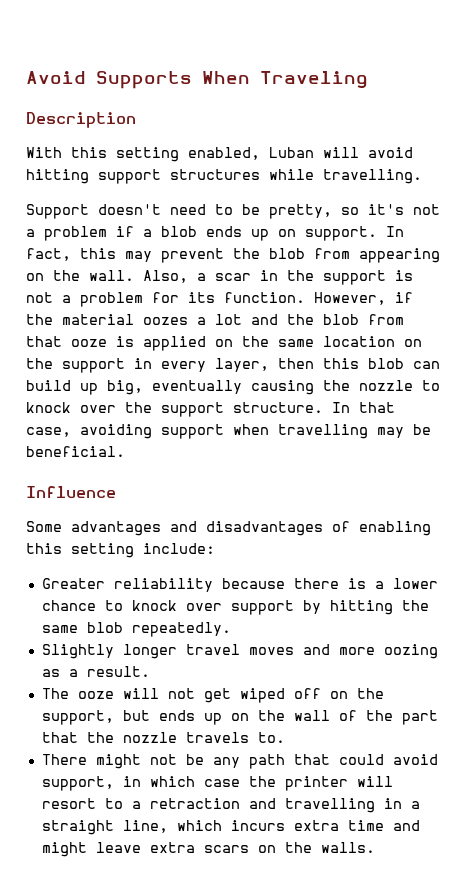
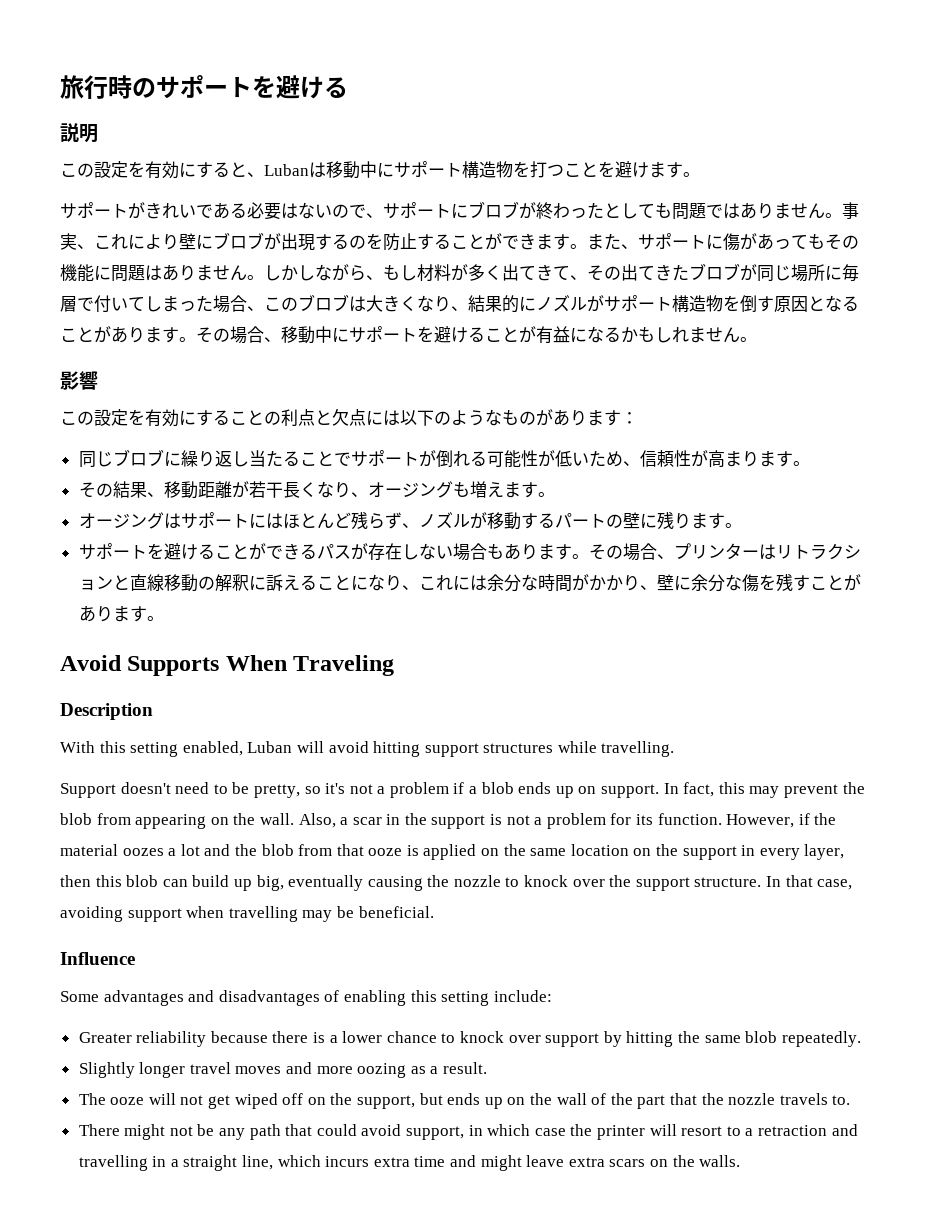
(26, 77) none -> [60,75,348,99] [60,123,98,143] [60,161,700,179] [60,201,859,220] [60,232,859,251] [60,263,859,282] [60,294,859,313] [60,326,757,344] [60,371,98,390] [60,409,638,427] [78,449,810,468] [78,481,555,499] [78,512,742,530] [78,543,861,561] [78,574,861,592] [78,605,164,622] 旅行時のサポートを避ける // 説明 // この設定を有効にすると、Lubanは移動中にサポート構造物を打つことを避けます。 // サポートがきれいである必要はないので、サポートにブロブが終わったとしても問題ではありません。事実、これにより壁にブロブが出現するのを防止することができます。また、サポートに傷があってもその機能に問題はありません。しかしながら、もし材料が多く出てきて、その出てきたブロブが同じ場所に毎層で付いてしまった場合、このブロブは大きくなり、結果的にノズルがサポート構造物を倒す原因となることがあります。その場合、移動中にサポートを避けることが有益になるかもしれません。 // 影響 // この設定を有効にすることの利点と欠点には以下のようなものがあります： // 同じブロブに繰り返し当たることでサポートが倒れる可能性が低いため、信頼性が高まります。 // その結果、移動距離が若干長くなり、オージングも増えます。 // オージングはサポートにはほとんど残らず、ノズルが移動するパートの壁に残ります。 // サポートを避けることができるパスが存在しない場合もあります。その場合、プリンターはリトラクションと直線移動の解釈に訴えることになり、これには余分な時間がかかり、壁に余分な傷を残すことがあります。 //

